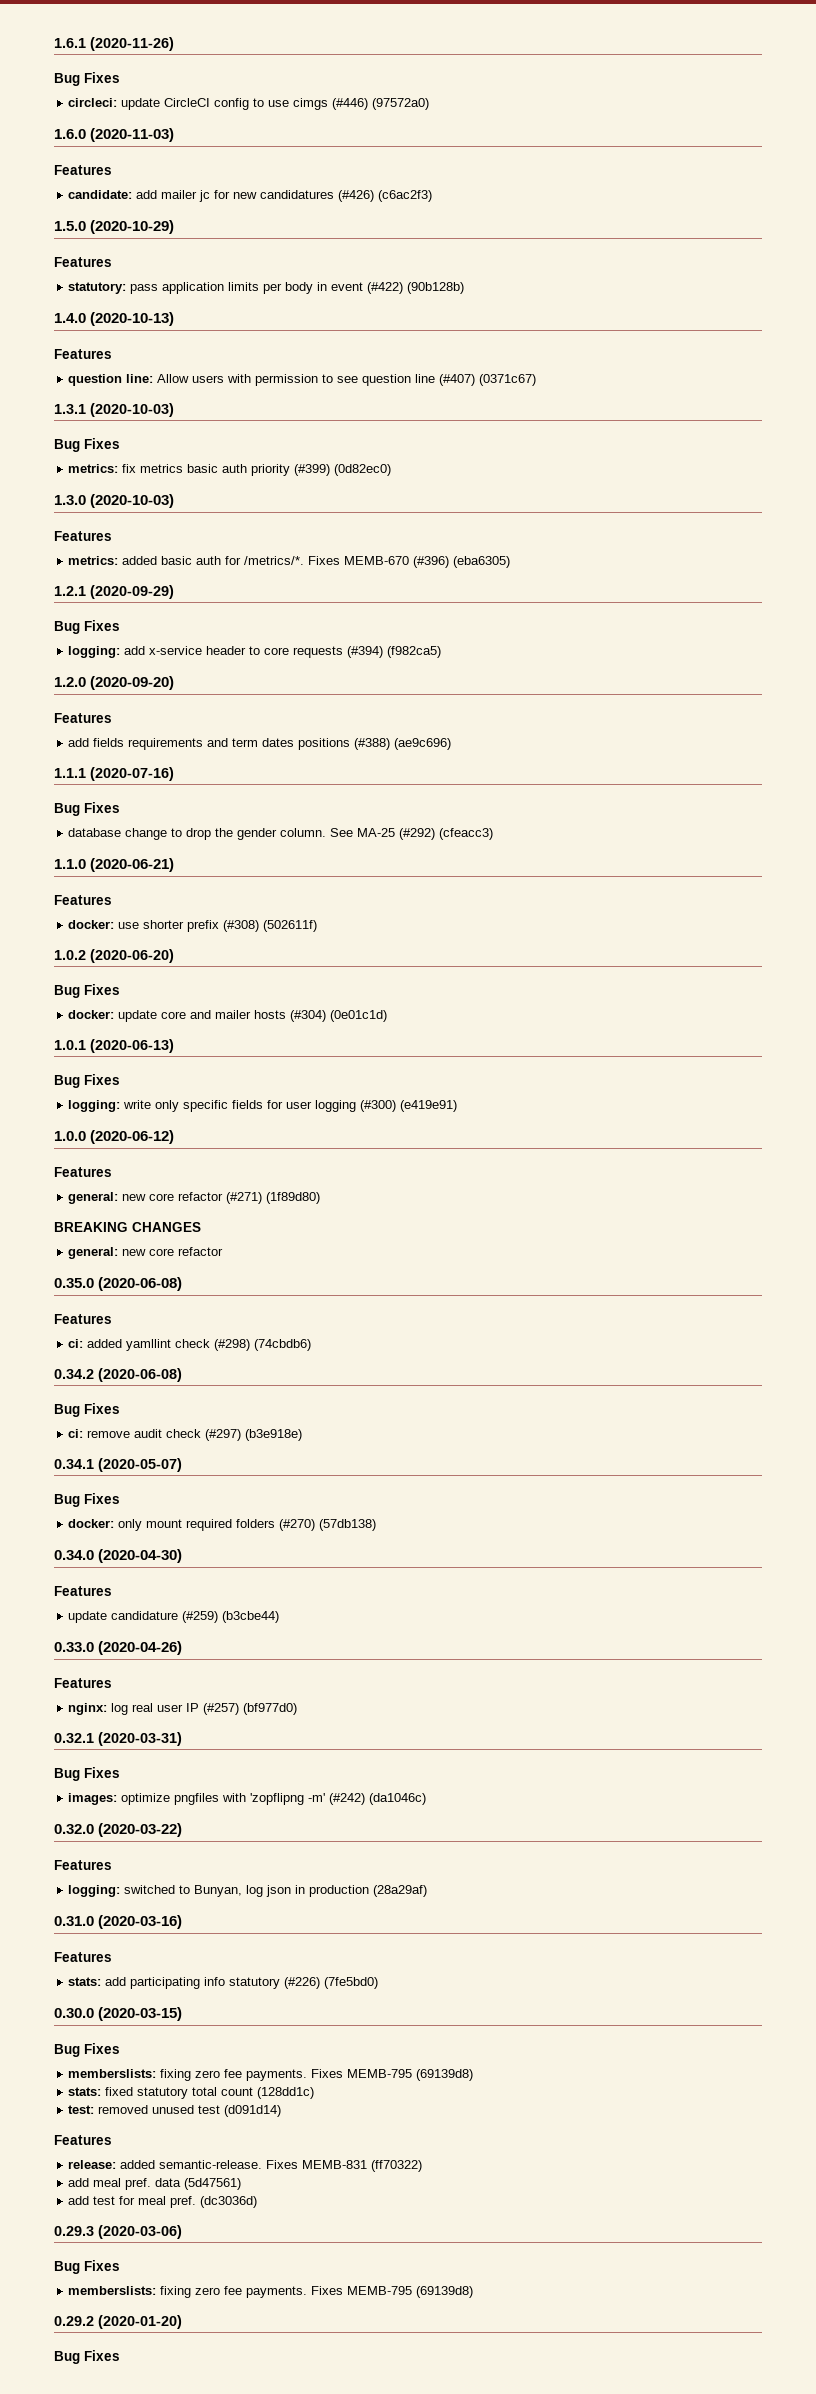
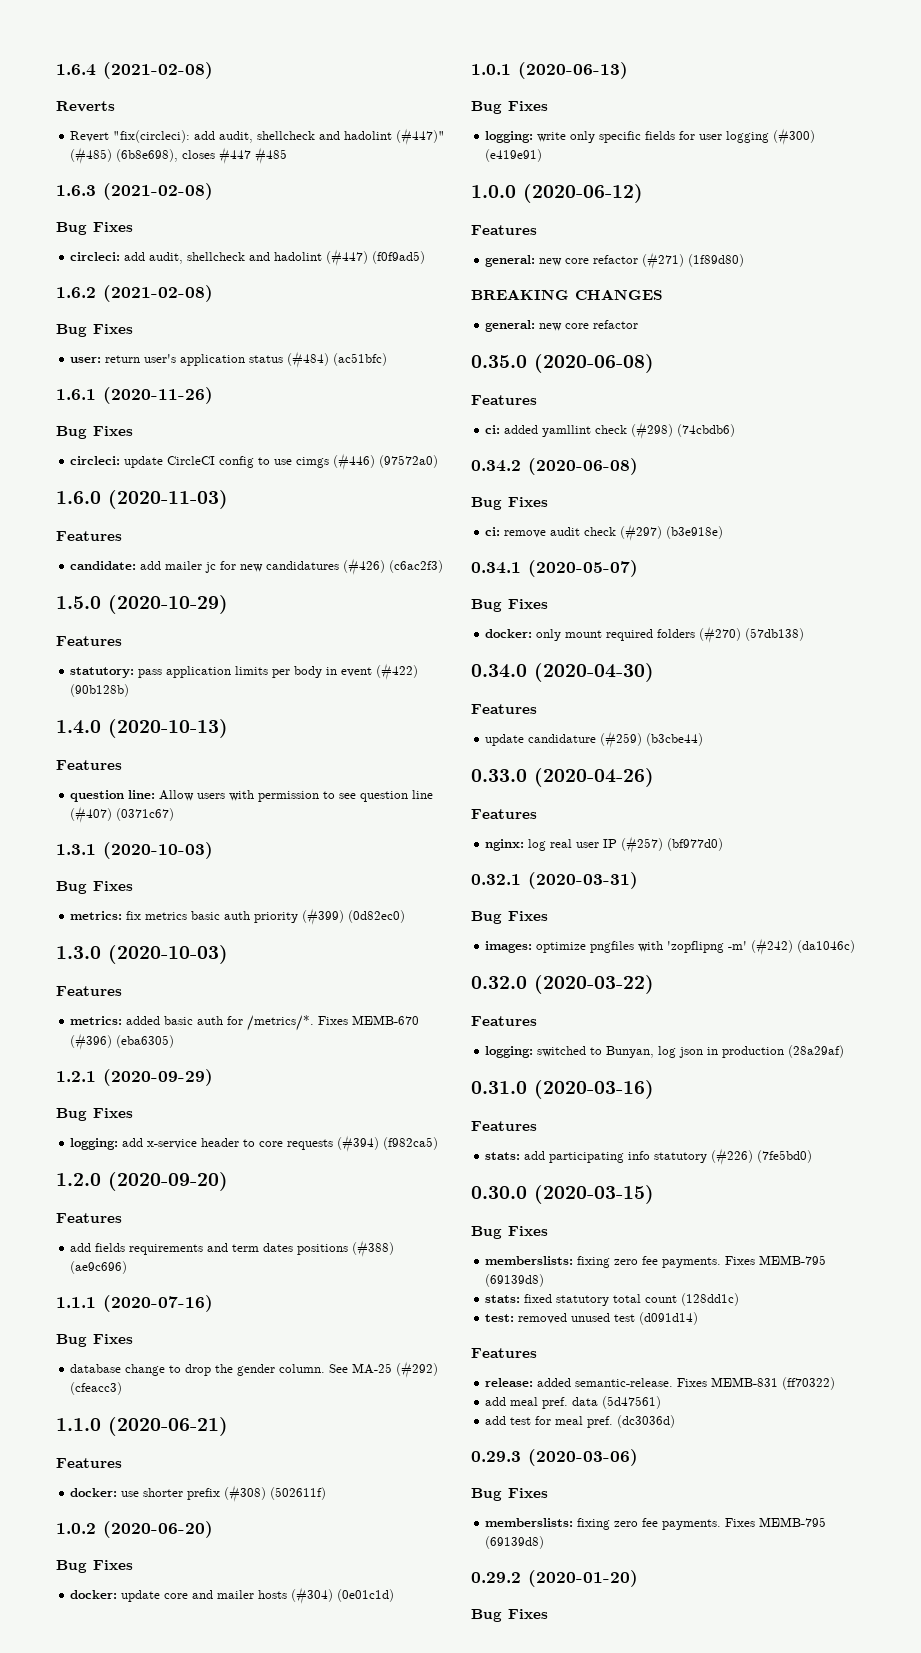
(54, 43) none -> [56,62,213,79] [56,101,115,112] [70,128,446,145] [70,147,288,164] [56,183,213,200] [56,222,133,235] [70,249,426,266] [56,285,213,302] [56,324,133,337] [70,351,388,368] 1.6.4 (2021-02-08) // Reverts // Revert "fix(circleci): add audit, shellcheck and hadolint (#447)" (#485) (6b8e698), closes #447 #485 // 1.6.3 (2021-02-08) // Bug Fixes // circleci: add audit, shellcheck and hadolint (#447) (f0f9ad5) // 1.6.2 (2021-02-08) // Bug Fixes // user: return user's application status (#484) (ac51bfc) //

